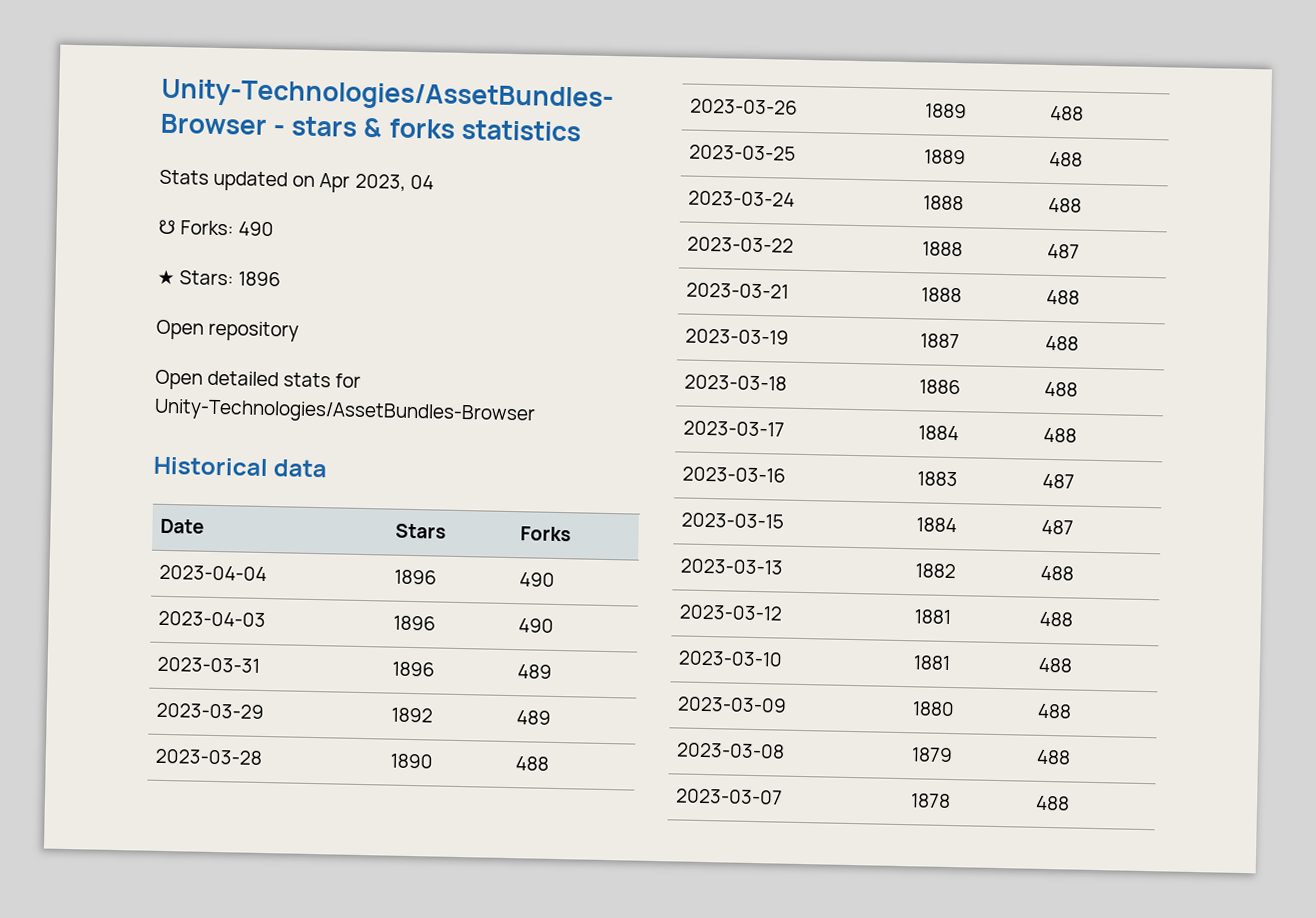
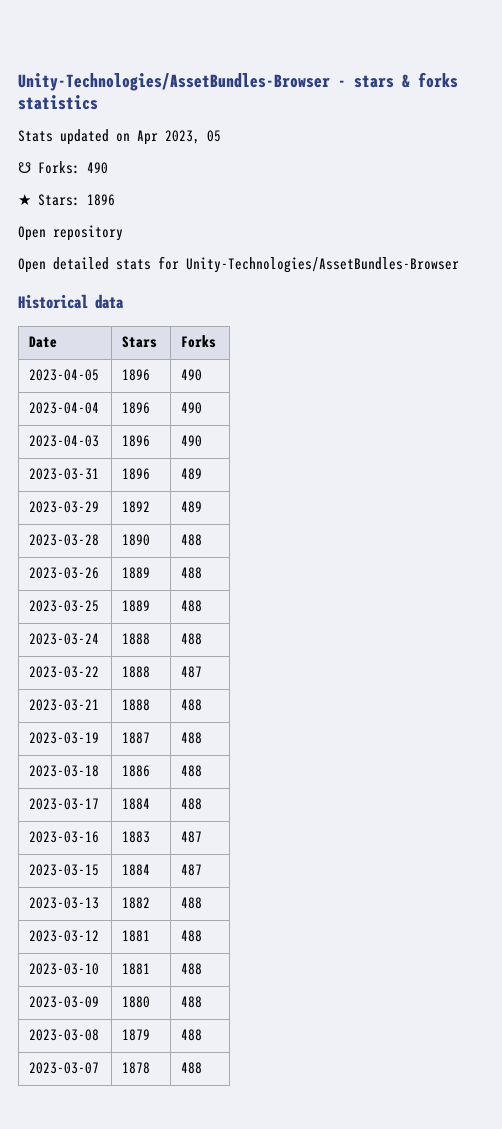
[409,174,434,190] 04 -> [207,130,221,142] 05
(571, 534) none -> [29,369,100,381] [122,369,151,381] [181,369,203,381] // 2023-04-05 | 1896 | 490

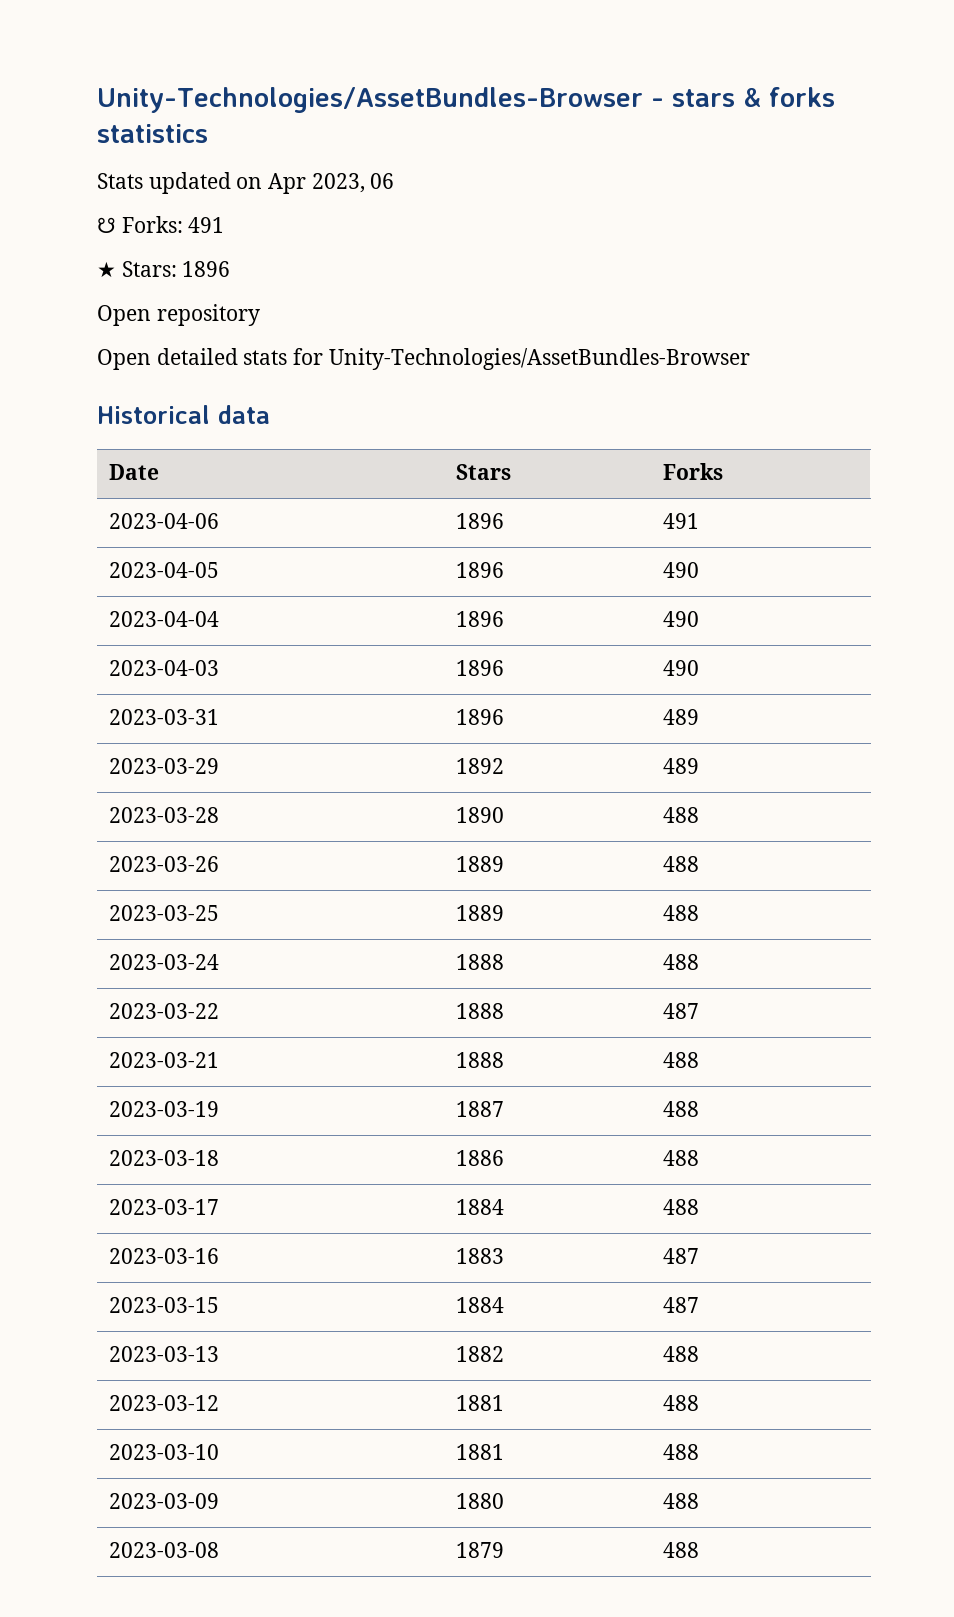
[207,130,221,142] 05 -> [370,173,395,189] 06
[87,162,108,174] 490 -> [188,217,225,233] 491
(217, 341) none -> [109,513,220,529] [456,513,505,529] [663,513,700,529] // 2023-04-06 | 1896 | 491
[29,1062,100,1074] [122,1062,151,1074] [181,1062,203,1074] // 2023-03-07 | 1878 | 488 -> (700, 1550) none

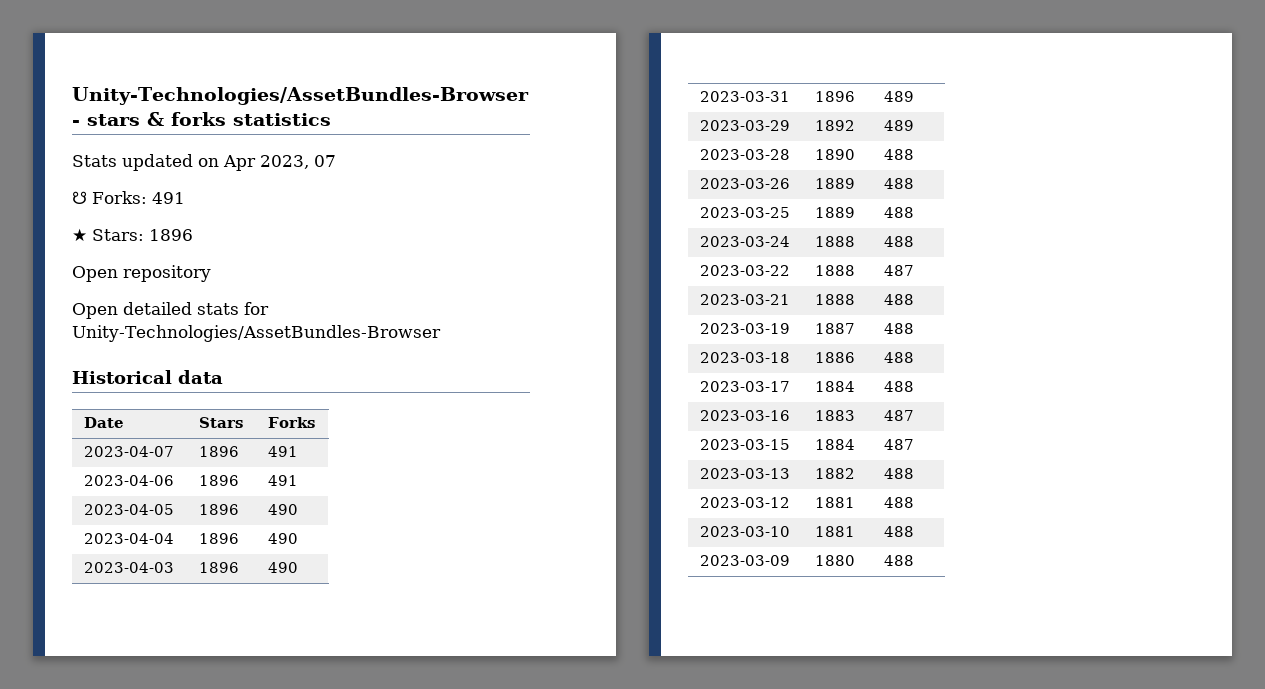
[370,173,395,189] 06 -> [314,155,336,167] 07
(724, 471) none -> [84,446,175,457] [199,446,240,457] [268,446,299,457] // 2023-04-07 | 1896 | 491
[109,1542,220,1558] [456,1542,505,1558] [663,1542,700,1558] // 2023-03-08 | 1879 | 488 -> (915, 560) none

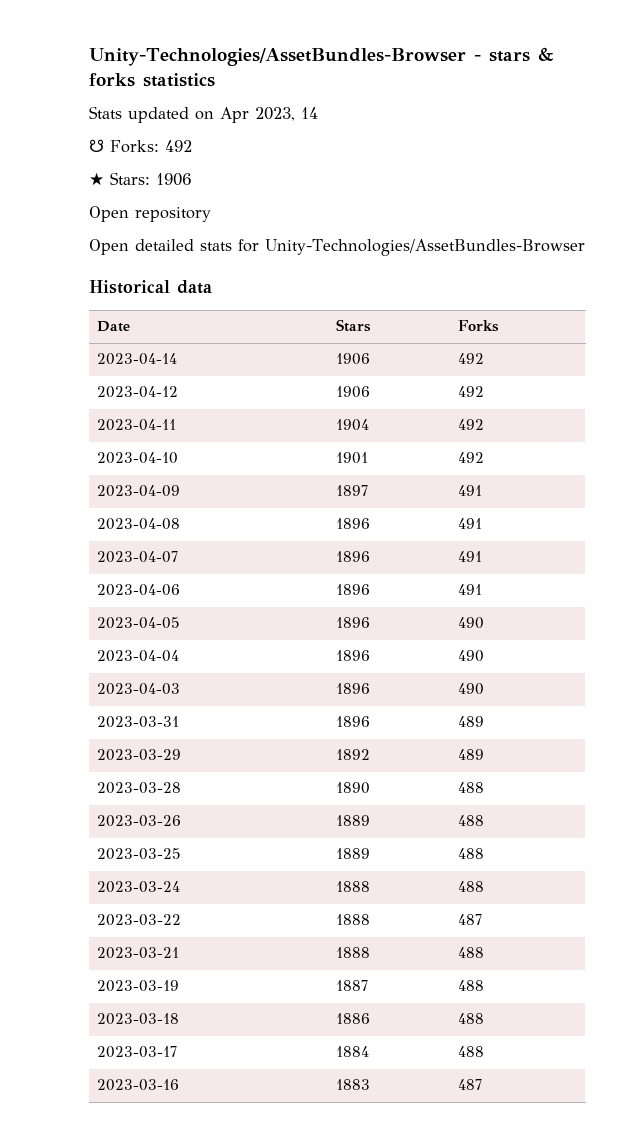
[314,155,336,167] 07 -> [301,107,318,119] 14
[151,192,185,204] 491 -> [165,140,192,152] 492
[149,229,193,241] 1896 -> [156,173,192,186] 1906
(316, 422) none -> [97,353,178,365] [336,353,371,365] [458,353,485,364] [97,386,179,398] [336,386,371,398] [458,386,485,397] [97,419,177,431] [336,419,370,431] [458,419,485,430] [97,452,179,464] [336,452,369,464] [458,452,485,463] [97,485,181,497] [336,485,369,496] [458,485,483,496] [97,518,181,530] [336,518,371,529] [458,518,483,529] // 2023-04-14 | 1906 | 492 // 2023-04-12 | 1906 | 492 // 2023-04-11 | 1904 | 492 // 2023-04-10 | 1901 | 492 // 2023-04-09 | 1897 | 491 // 2023-04-08 | 1896 | 491
[700,439,791,450] [815,439,856,450] [884,439,915,450] [700,468,791,479] [815,468,856,479] [884,468,915,479] [700,497,791,508] [815,497,856,508] [884,497,915,508] [700,526,791,537] [815,526,856,537] [884,526,915,537] [700,555,791,566] [815,555,856,566] [884,555,915,566] // 2023-03-15 | 1884 | 487 // 2023-03-13 | 1882 | 488 // 2023-03-12 | 1881 | 488 // 2023-03-10 | 1881 | 488 // 2023-03-09 | 1880 | 488 -> (483, 1084) none

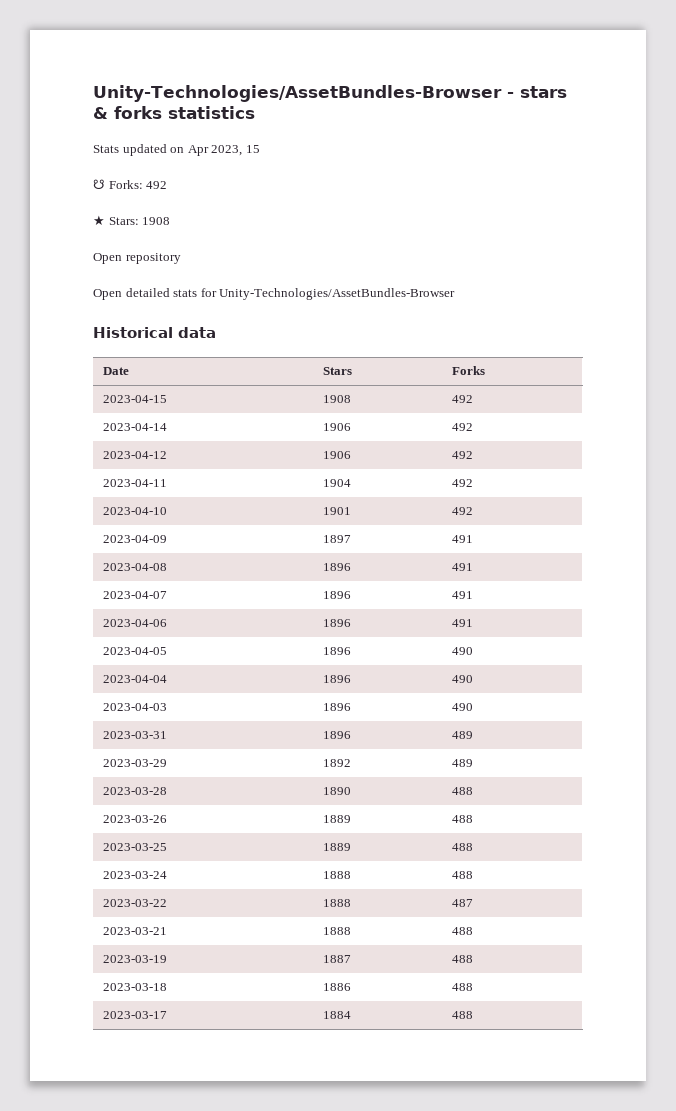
[301,107,318,119] 14 -> [245,145,260,153] 15
[156,173,192,186] 1906 -> [142,217,171,225] 1908
(500, 326) none -> [102,395,167,403] [322,395,351,403] [451,395,473,403] // 2023-04-15 | 1908 | 492
[97,1079,180,1091] [336,1079,371,1090] [458,1079,483,1090] // 2023-03-16 | 1883 | 487 -> (473, 1015) none

